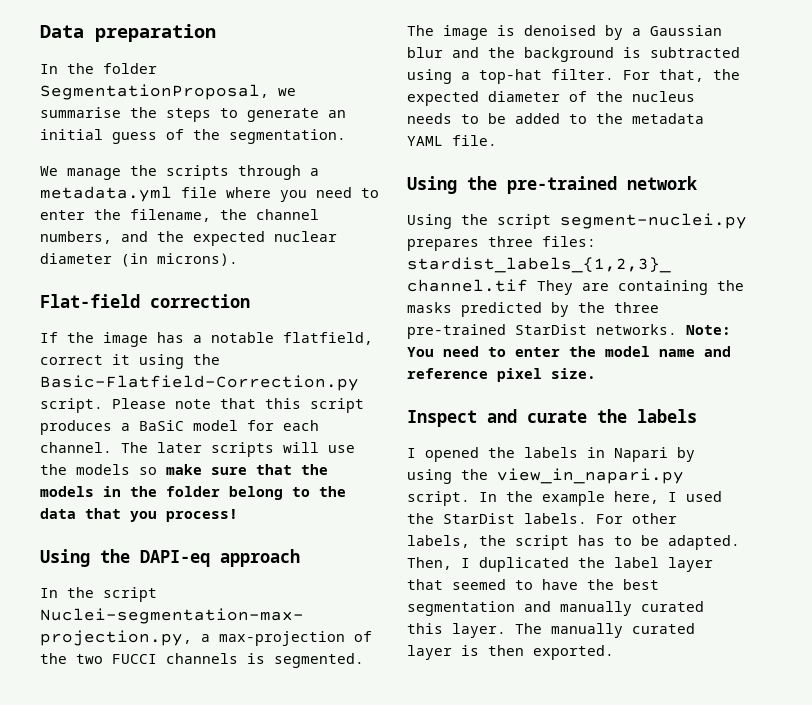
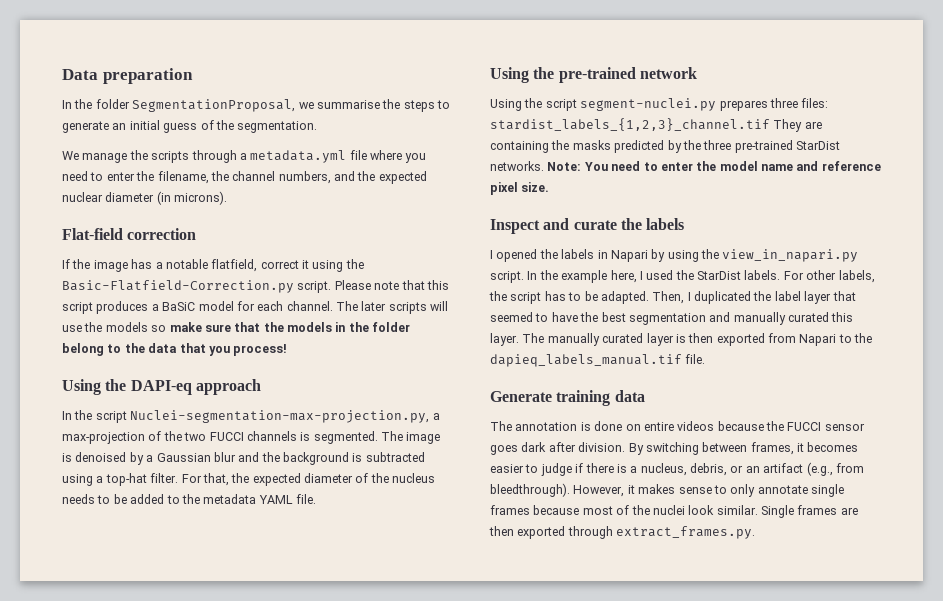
[533,645,614,660] exported. -> [716,333,873,346] [490,354,706,367] [490,390,645,406] [490,421,865,431] [490,442,859,455] [490,462,864,476] [490,483,844,497] [490,505,858,518] [489,526,756,539] exported from Napari to the dapieq_labels_manual.tif file. // Generate training data // The annotation is done on entire videos because the FUCCI sensor goes dark after division. By switching between frames, it becomes easier to judge if there is a nucleus, debris, or an artifact (e.g., from bleedthrough). However, it makes sense to only annotate single frames because most of the nuclei look similar. Single frames are then exported through extract_frames.py.

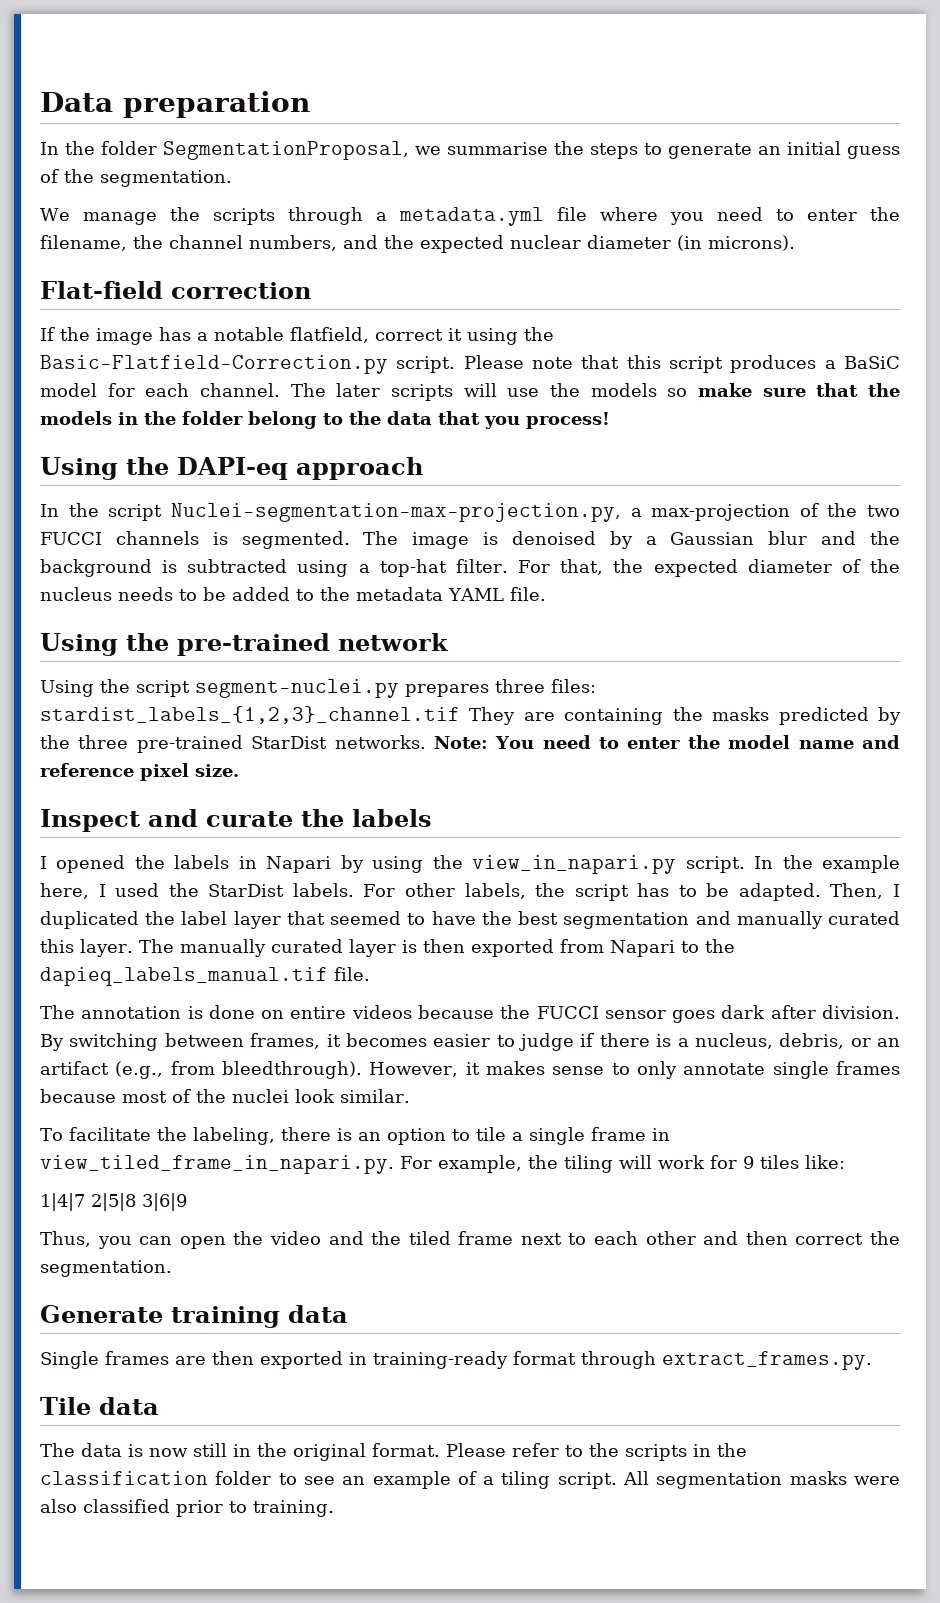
[490,390,645,406] // Generate training data -> (370, 974) none
(758, 510) none -> [40,1127,670,1145] [40,1155,845,1174] [40,1193,187,1211] [40,1231,901,1249] [40,1260,172,1277] [40,1305,348,1328] // To facilitate the labeling, there is an option to tile a single frame in view_tiled_frame_in_napari.py. For example, the tiling will work for 9 tiles like: // 1|4|7 2|5|8 3|6|9 // Thus, you can open the video and the tiled frame next to each other and then correct the segmentation. // Generate training data //
(566, 532) none -> [349,1351,576,1369] in training-ready format
(756, 532) none -> [40,1397,159,1415] [40,1443,747,1461] [40,1471,900,1489] [40,1499,334,1517] // Tile data // The data is now still in the original format. Please refer to the scripts in the classification folder to see an example of a tiling script. All segmentation masks were also classified prior to training.

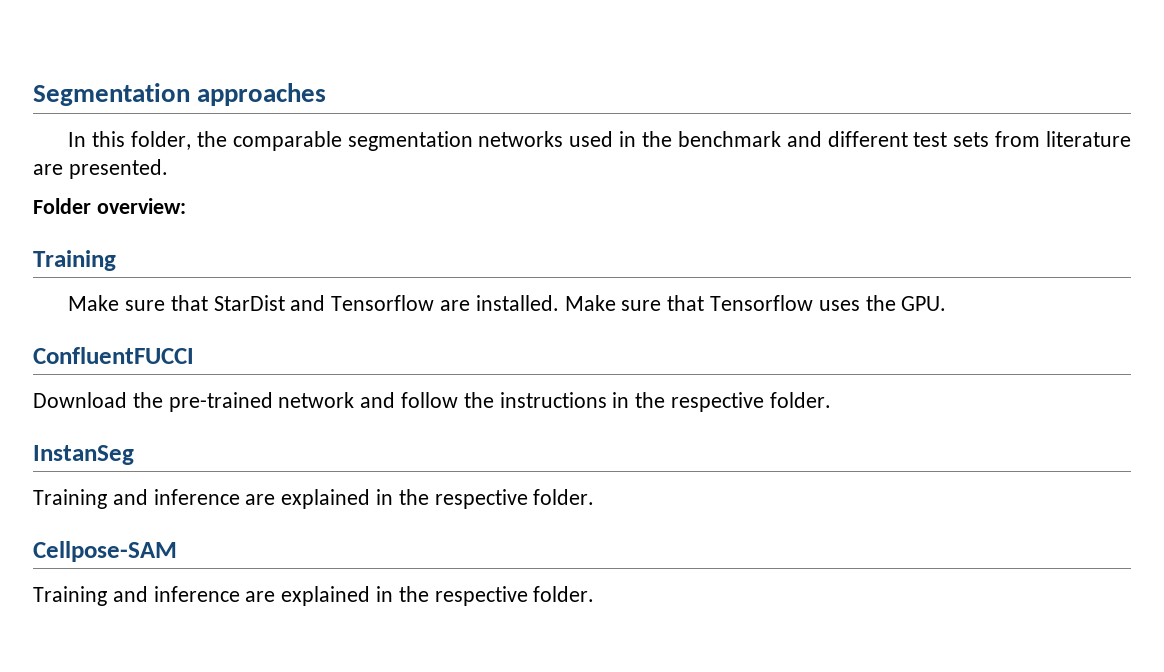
[40,91,310,118] [40,141,900,160] [40,169,232,187] [40,207,900,226] [40,235,795,253] [40,281,311,299] [40,327,554,345] [40,355,901,374] [40,383,900,401] [40,411,610,429] [40,457,423,480] [40,503,900,522] [40,531,900,549] [40,559,900,577] [40,587,546,601] [40,633,449,656] [40,679,596,698] [40,706,902,725] [40,735,900,753] [40,763,239,781] [40,809,432,832] [40,855,900,874] [40,883,900,901] [40,911,901,929] [40,939,735,957] [40,967,370,986] [40,1005,901,1023] [40,1033,900,1051] [40,1061,900,1079] [40,1089,410,1103] [40,1127,670,1145] [40,1155,845,1174] [40,1193,187,1211] [40,1231,901,1249] [40,1260,172,1277] [40,1305,348,1328] [40,1351,872,1370] [40,1397,159,1415] [40,1443,747,1461] [40,1471,900,1489] [40,1499,334,1517] Data preparation // In the folder SegmentationProposal, we summarise the steps to generate an initial guess of the segmentation. // We manage the scripts through a metadata.yml file where you need to enter the filename, the channel numbers, and the expected nuclear diameter (in microns). // Flat-field correction // If the image has a notable flatfield, correct it using the Basic-Flatfield-Correction.py script. Please note that this script produces a BaSiC model for each channel. The later scripts will use the models so make sure that the models in the folder belong to the data that you process! // Using the DAPI-eq approach // In the script Nuclei-segmentation-max-projection.py, a max-projection of the two FUCCI channels is segmented. The image is denoised by a Gaussian blur and the background is subtracted using a top-hat filter. For that, the expected diameter of the nucleus needs to be added to the metadata YAML file. // Using the pre-trained network // Using the script segment-nuclei.py prepares three files: stardist_labels_{1,2,3}_channel.tif They are containing the masks predicted by the three pre-trained StarDist networks. Note: You need to enter the model name and reference pixel size. // Inspect and curate the labels // I opened the labels in Napari by using the view_in_napari.py script. In the example here, I used the StarDist labels. For other labels, the script has to be adapted. Then, I duplicated the label layer that seemed to have the best segmentation and manually curated this layer. The manually curated layer is then exported from Napari to the dapieq_labels_manual.tif file. // The annotation is done on entire videos because the FUCCI sensor goes dark after division. By switching between frames, it becomes easier to judge if there is a nucleus, debris, or an artifact (e.g., from bleedthrough). However, it makes sense to only annotate single frames because most of the nuclei look similar. // To facilitate the labeling, there is an option to tile a single frame in view_tiled_frame_in_napari.py. For example, the tiling will work for 9 tiles like: // 1|4|7 2|5|8 3|6|9 // Thus, you can open the video and the tiled frame next to each other and then correct the segmentation. // Generate training data // Single frames are then exported in training-ready format through extract_frames.py. // Tile data // The data is now still in the original format. Please refer to the scripts in the classification folder to see an example of a tiling script. All segmentation masks were also classified prior to training. -> [33,83,327,106] [68,131,1132,151] [33,159,168,179] [33,198,186,214] [33,250,116,271] [68,295,947,311] [33,347,194,364] [33,392,831,412] [33,445,134,465] [33,489,595,509] [33,541,177,562] [33,586,595,606] Segmentation approaches // In this folder, the comparable segmentation networks used in the benchmark and different test sets from literature are presented. // Folder overview: // Training // Make sure that StarDist and Tensorflow are installed. Make sure that Tensorflow uses the GPU. // ConfluentFUCCI // Download the pre-trained network and follow the instructions in the respective folder. // InstanSeg // Training and inference are explained in the respective folder. // Cellpose-SAM // Training and inference are explained in the respective folder.

